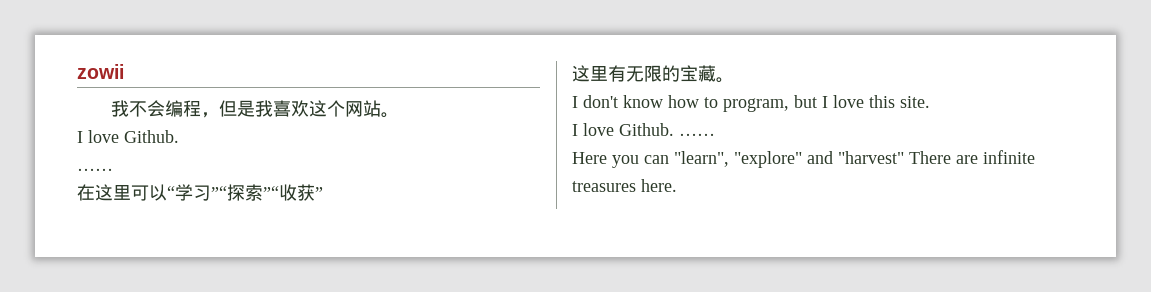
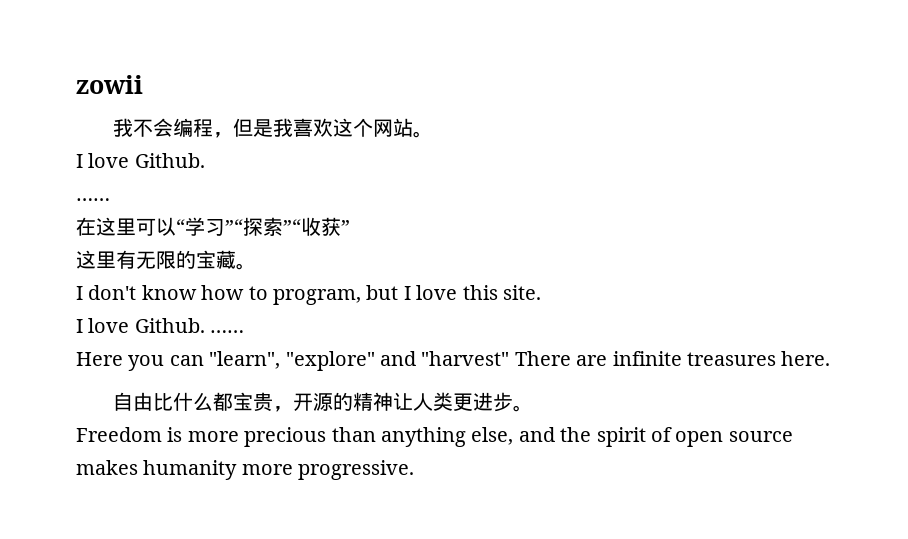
(677, 185) none -> [112,392,533,412] [76,427,793,447] [76,460,415,480] // 自由比什么都宝贵，开源的精神让人类更进步。 // Freedom is more precious than anything else, and the spirit of open source makes humanity more progressive.

